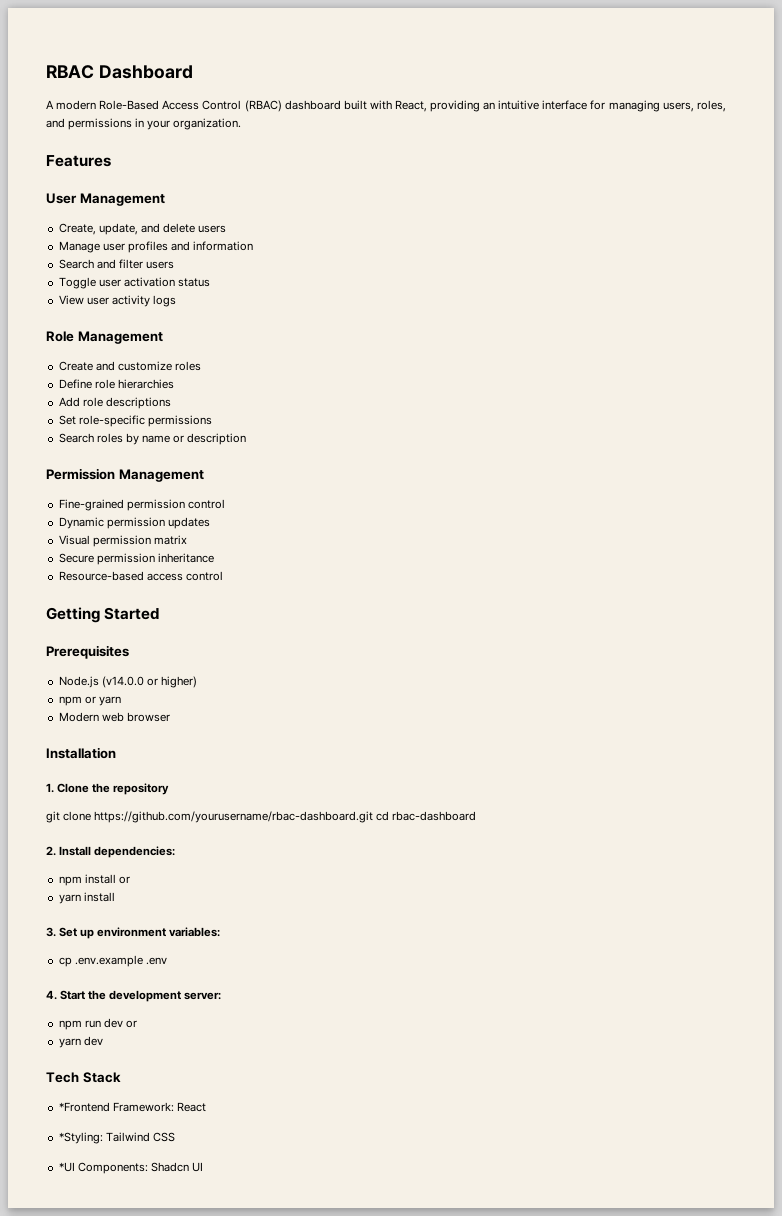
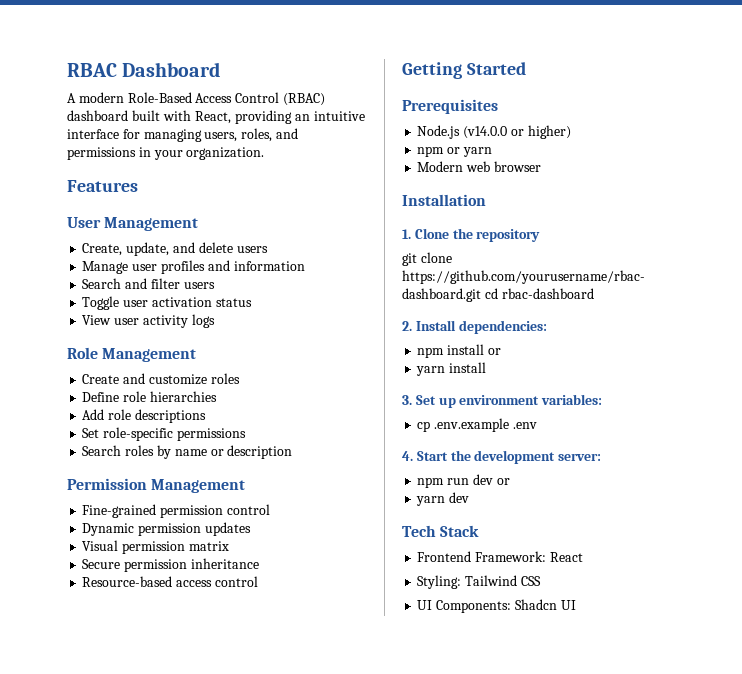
[58,1102,110,1112] *Frontend -> [417,551,472,562] Frontend
[58,1132,103,1144] *Styling: -> [417,575,462,589] Styling:
[58,1162,75,1172] *UI -> [417,600,433,610] UI

